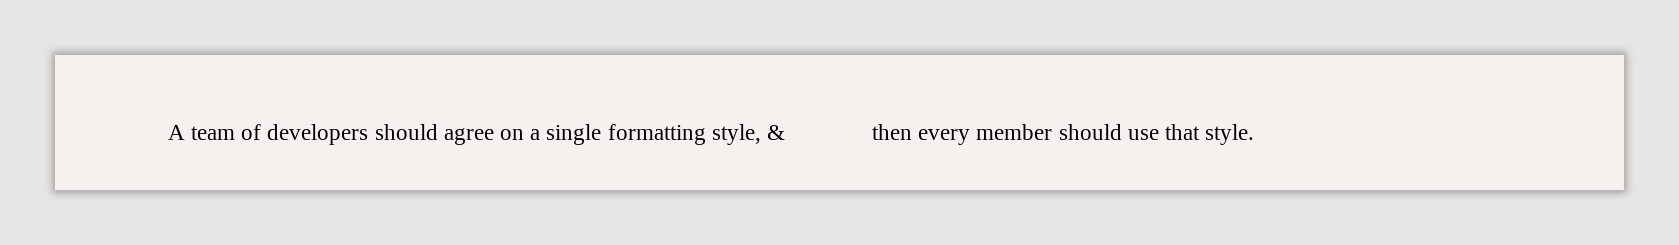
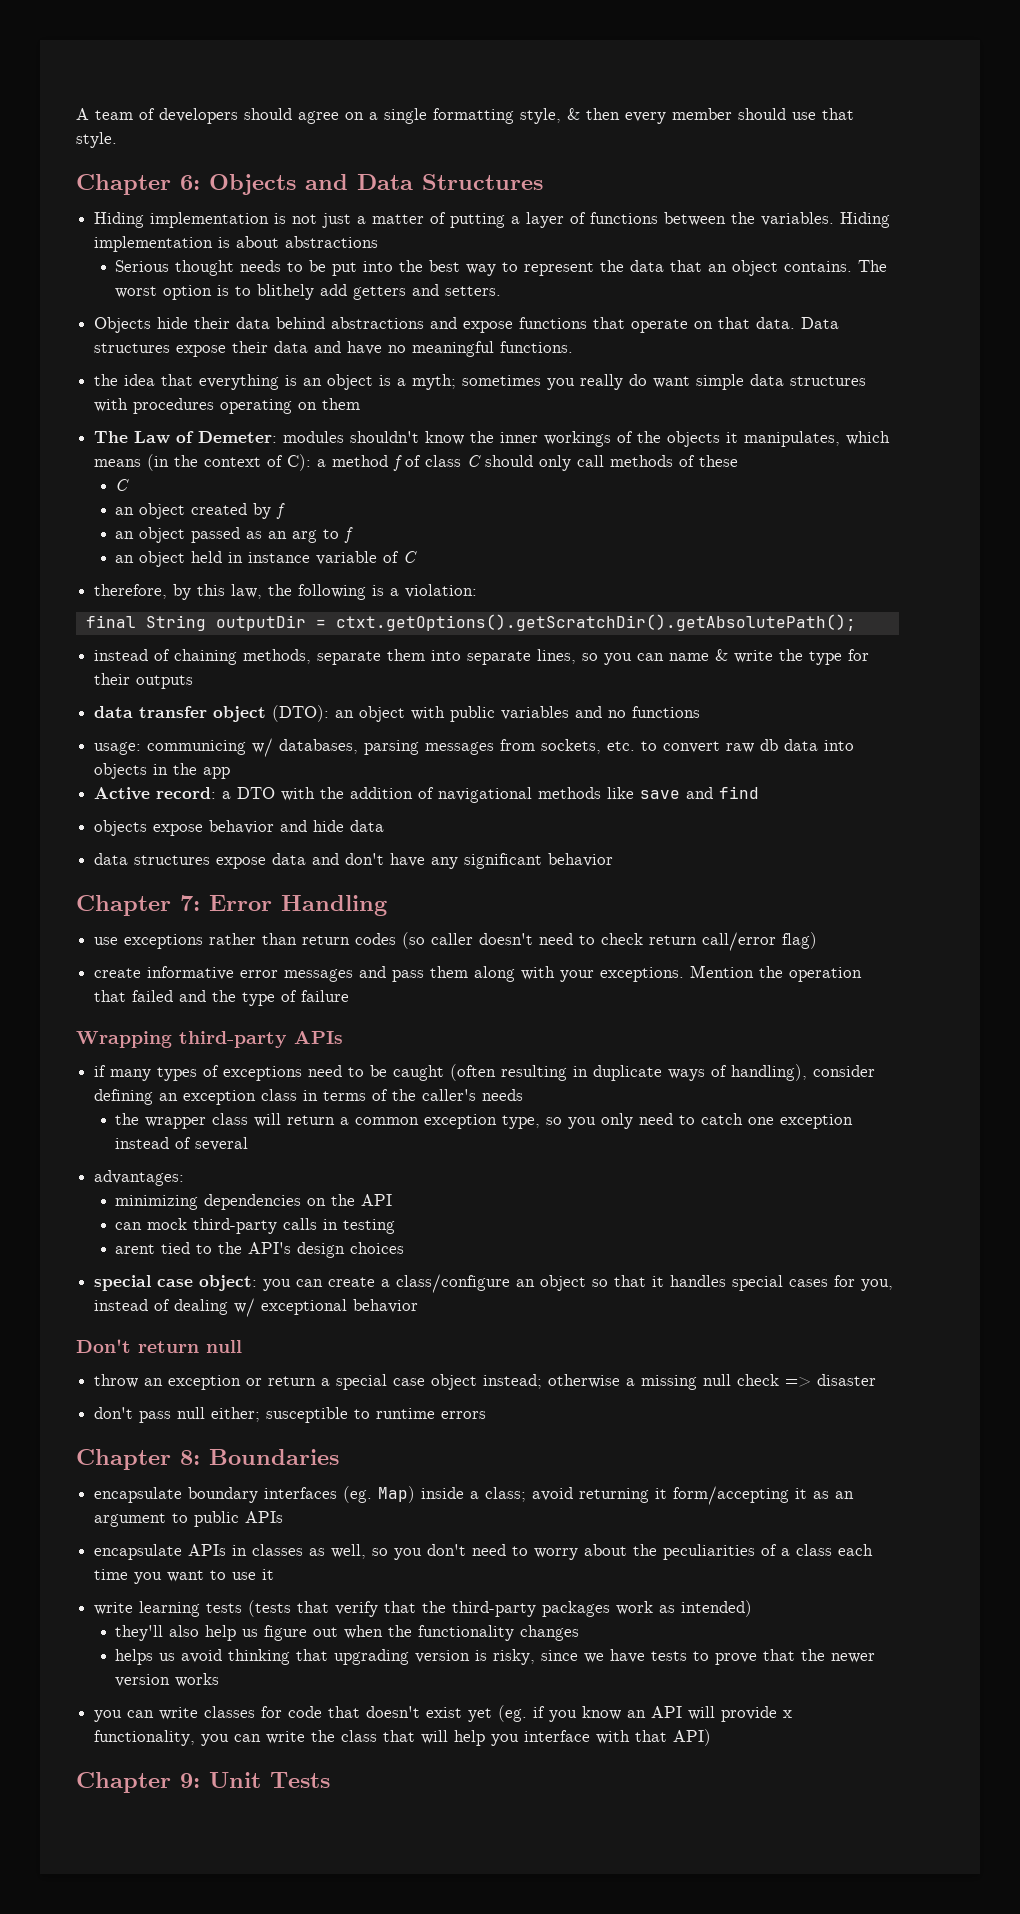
(1255, 134) none -> [76,174,543,195] [94,212,891,228] [94,236,379,252] [115,260,888,276] [115,284,502,300] [94,317,840,333] [94,341,574,357] [94,374,867,390] [94,398,361,414] [94,431,891,447] [94,454,739,471] [115,479,130,491] [115,503,286,519] [115,527,354,543] [115,551,418,567] [94,584,478,600] [85,614,856,631] [94,649,870,665] [94,673,194,689] [94,705,701,722] [94,738,855,757] [94,763,231,779] [94,786,760,803] [94,820,385,836] [94,853,614,869] [76,895,387,916] [94,932,818,951] [94,965,863,982] [94,990,350,1006] [76,1031,343,1048] [94,1064,876,1081] [94,1089,524,1105] [115,1113,854,1129] [115,1137,249,1151] [94,1170,185,1186] [115,1194,393,1210] [115,1218,396,1234] [115,1242,405,1258] [94,1274,894,1293] [94,1298,419,1317] [76,1339,242,1353] [94,1374,877,1390] [94,1407,487,1423] [76,1449,339,1470] [94,1486,855,1505] [94,1511,284,1527] [94,1544,874,1560] [94,1569,275,1584] [94,1600,753,1617] [115,1625,580,1641] [115,1649,876,1665] [115,1673,220,1687] [94,1705,793,1722] [94,1729,712,1746] [76,1772,330,1793] // Chapter 6: Objects and Data Structures // Hiding implementation is not just a matter of putting a layer of functions between the variables. Hiding implementation is about abstractions // Serious thought needs to be put into the best way to represent the data that an object contains. The worst option is to blithely add getters and setters. // Objects hide their data behind abstractions and expose functions that operate on that data. Data structures expose their data and have no meaningful functions. // the idea that everything is an object is a myth; sometimes you really do want simple data structures with procedures operating on them // The Law of Demeter: modules shouldn't know the inner workings of the objects it manipulates, which means (in the context of C): a method f of class C should only call methods of these // C // an object created by f // an object passed as an arg to f // an object held in instance variable of C // therefore, by this law, the following is a violation: // final String outputDir = ctxt.getOptions().getScratchDir().getAbsolutePath(); // instead of chaining methods, separate them into separate lines, so you can name & write the type for their outputs // data transfer object (DTO): an object with public variables and no functions // usage: communicing w/ databases, parsing messages from sockets, etc. to convert raw db data into objects in the app // Active record: a DTO with the addition of navigational methods like save and find // objects expose behavior and hide data // data structures expose data and don't have any significant behavior // Chapter 7: Error Handling // use exceptions rather than return codes (so caller doesn't need to check return call/error flag) // create informative error messages and pass them along with your exceptions. Mention the operation that failed and the type of failure // Wrapping third-party APIs // if many types of exceptions need to be caught (often resulting in duplicate ways of handling), consider defining an exception class in terms of the caller's needs // the wrapper class will return a common exception type, so you only need to catch one exception instead of several // advantages: // minimizing dependencies on the API // can mock third-party calls in testing // arent tied to the API's design choices // special case object: you can create a class/configure an object so that it handles special cases for you, instead of dealing w/ exceptional behavior // Don't return null // throw an exception or return a special case object instead; otherwise a missing null check => disaster // don't pass null either; susceptible to runtime errors // Chapter 8: Boundaries // encapsulate boundary interfaces (eg. Map) inside a class; avoid returning it form/accepting it as an argument to public APIs // encapsulate APIs in classes as well, so you don't need to worry about the peculiarities of a class each time you want to use it // write learning tests (tests that verify that the third-party packages work as intended) // they'll also help us figure out when the functionality changes // helps us avoid thinking that upgrading version is risky, since we have tests to prove that the newer version works // you can write classes for code that doesn't exist yet (eg. if you know an API will provide x functionality, you can write the class that will help you interface with that API) // Chapter 9: Unit Tests

